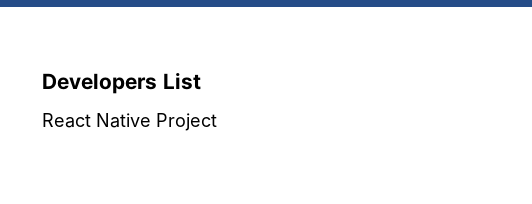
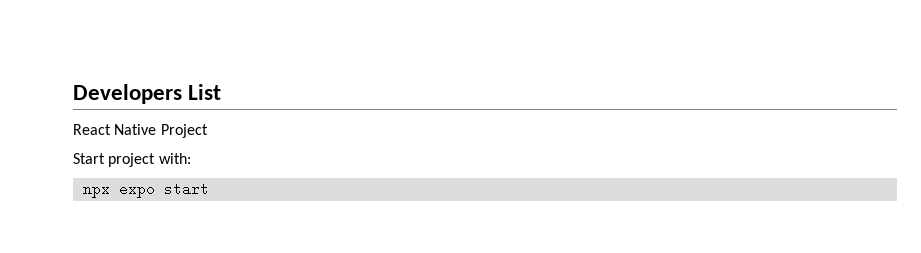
(217, 122) none -> [73,153,191,167] [82,182,209,198] // Start project with: // npx expo start

